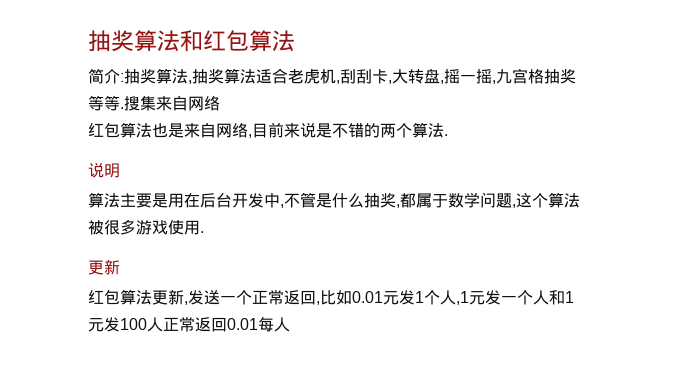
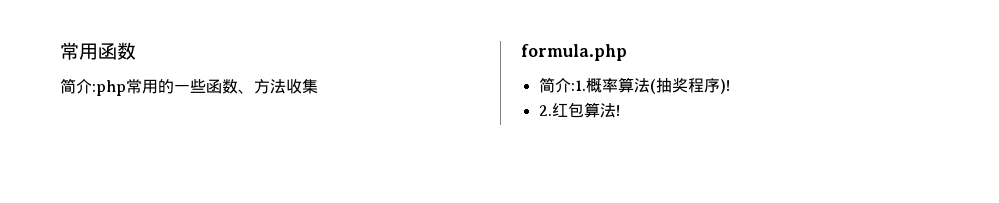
[88,30,295,52] [88,68,576,84] [88,95,220,111] [88,122,448,138] [88,162,120,178] [88,192,580,208] [88,219,204,235] [88,259,120,275] [88,289,574,305] [88,317,290,332] 抽奖算法和红包算法 // 简介:抽奖算法,抽奖算法适合老虎机,刮刮卡,大转盘,摇一摇,九宫格抽奖等等.搜集来自网络 // 红包算法也是来自网络,目前来说是不错的两个算法. // 说明 // 算法主要是用在后台开发中,不管是什么抽奖,都属于数学问题,这个算法被很多游戏使用. // 更新 // 红包算法更新,发送一个正常返回,比如0.01元发1个人,1元发一个人和1元发100人正常返回0.01每人 -> [60,42,136,60] [60,78,318,96] [521,44,627,61] [538,77,730,94] [538,102,620,118] 常用函数 // 简介:php常用的一些函数、方法收集 // formula.php // 简介:1.概率算法(抽奖程序)! // 2.红包算法!

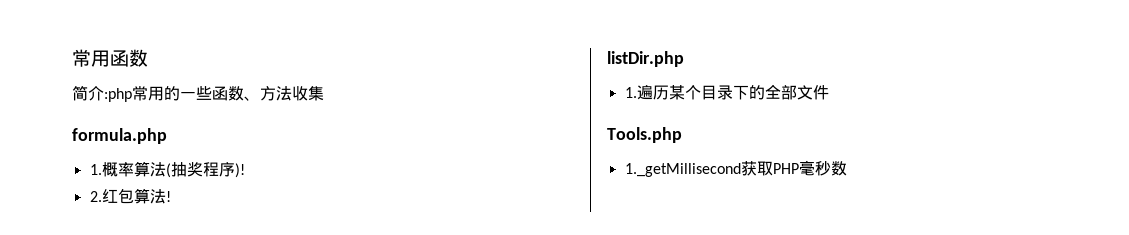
[538,77,586,93] 简介:1. -> [89,164,102,175] 1.
(620, 110) none -> [607,51,684,67] [624,84,829,100] [607,127,682,143] [624,160,847,177] // listDir.php // 1.遍历某个目录下的全部文件 // Tools.php // 1._getMillisecond获取PHP毫秒数

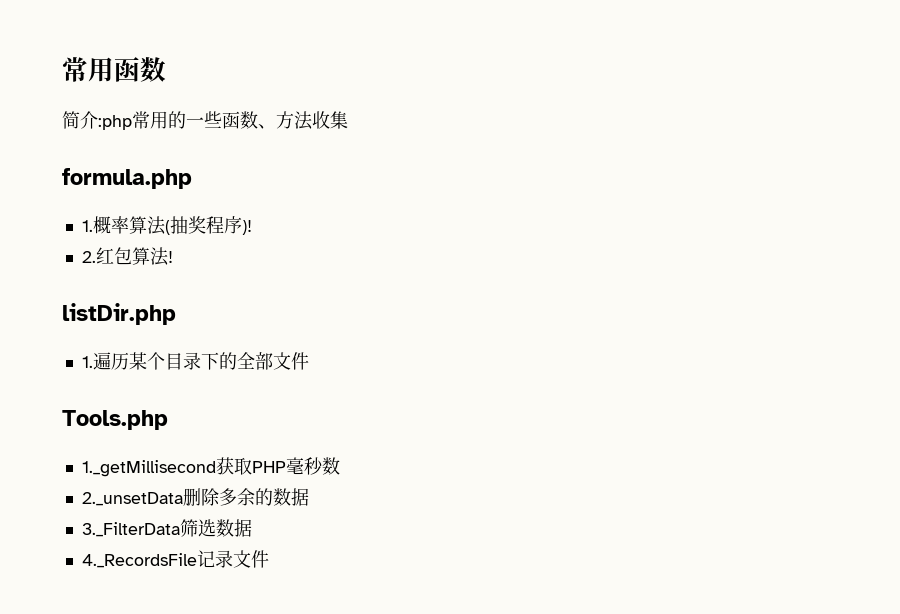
(847, 168) none -> [81,488,309,506] [81,519,252,537] [81,550,269,568] // 2._unsetData删除多余的数据 // 3._FilterData筛选数据 // 4._RecordsFile记录文件

